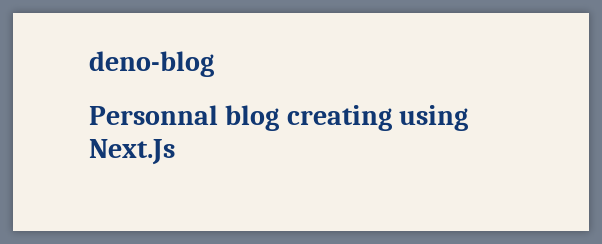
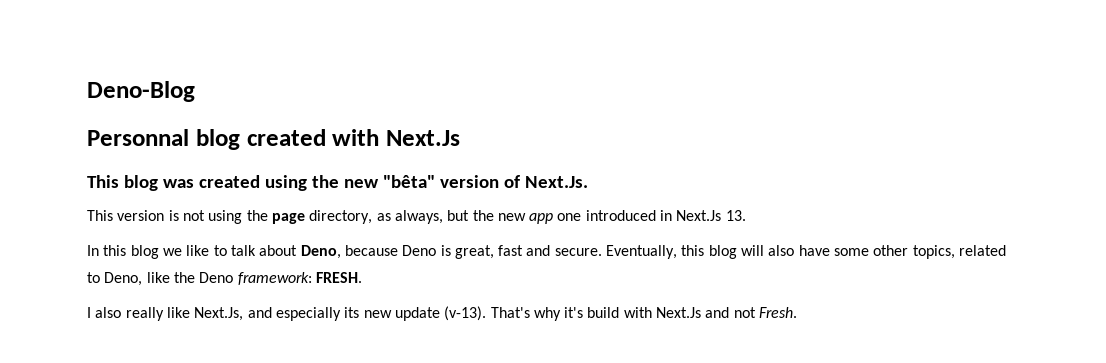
[89,51,214,77] deno-blog -> [87,81,195,102] Deno-Blog
[286,105,469,131] [89,139,175,165] creating using Next.Js -> [246,129,460,146] [87,175,588,191] [87,210,746,224] [87,245,1007,259] [87,272,362,286] [87,306,798,321] created with Next.Js // This blog was created using the new "bêta" version of Next.Js. // This version is not using the page directory, as always, but the new app one introduced in Next.Js 13. // In this blog we like to talk about Deno, because Deno is great, fast and secure. Eventually, this blog will also have some other topics, related to Deno, like the Deno framework: FRESH. // I also really like Next.Js, and especially its new update (v-13). That's why it's build with Next.Js and not Fresh.

